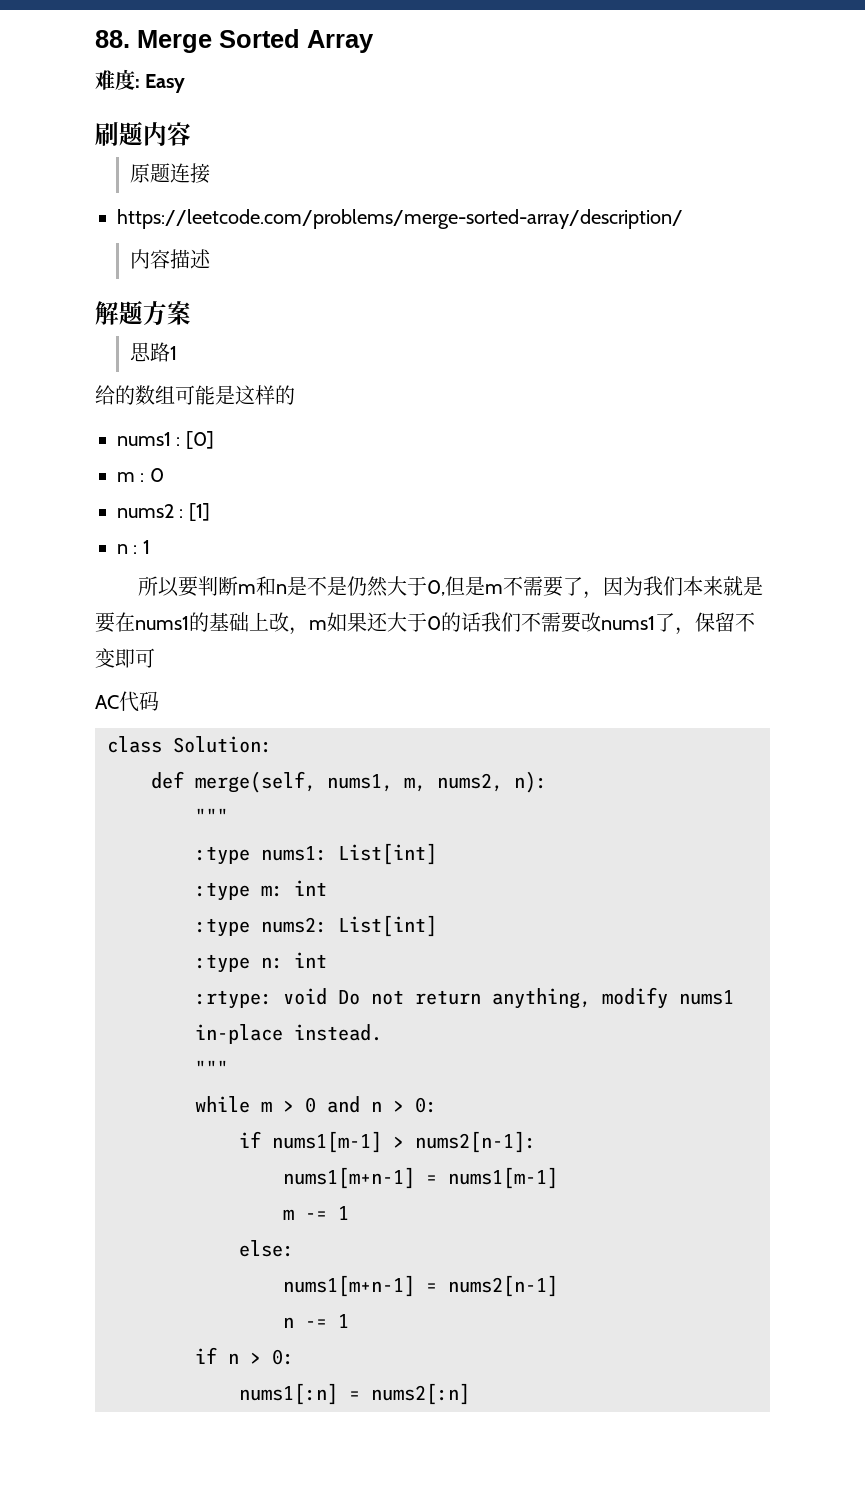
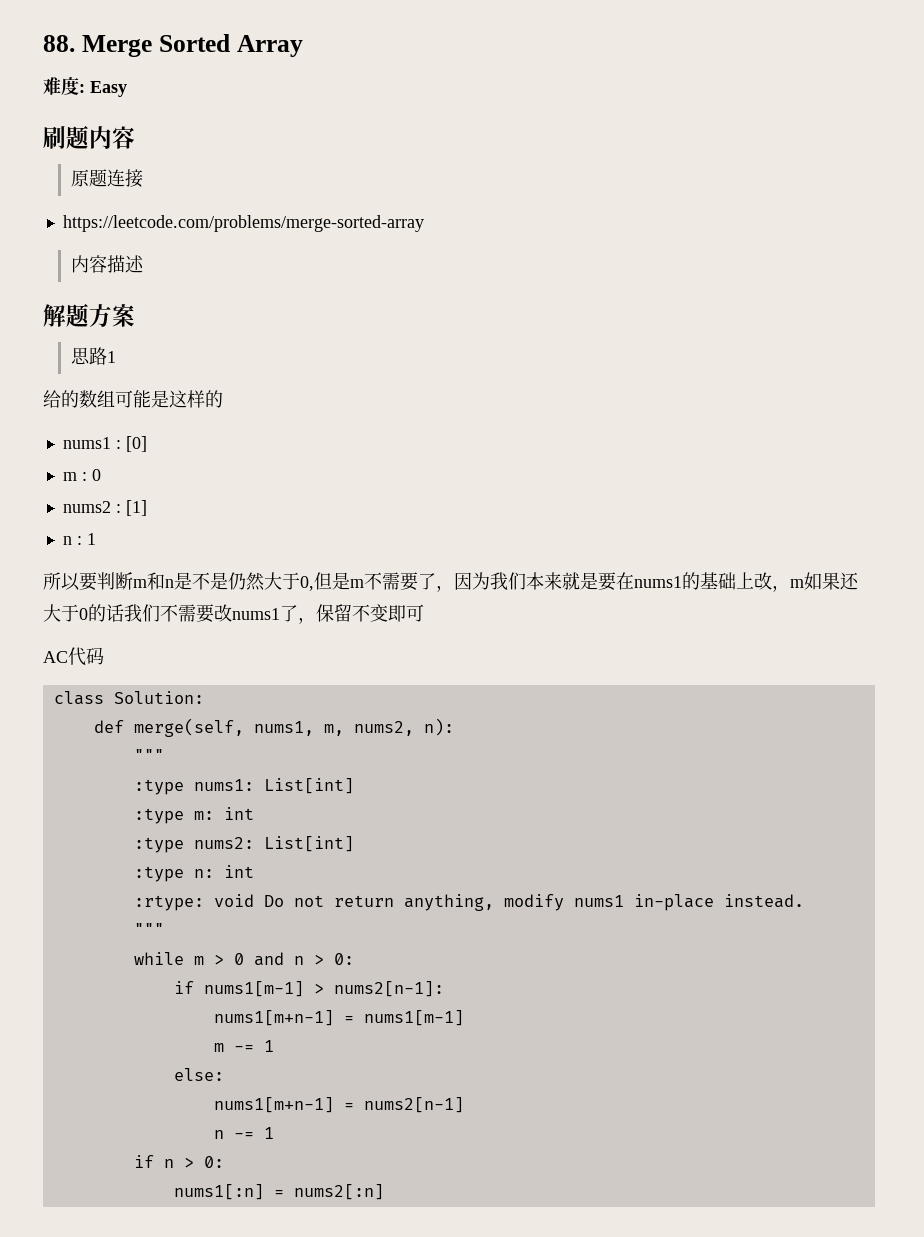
[117,209,683,229] https://leetcode.com/problems/merge-sorted-array/description/ -> [62,215,424,232] https://leetcode.com/problems/merge-sorted-array

